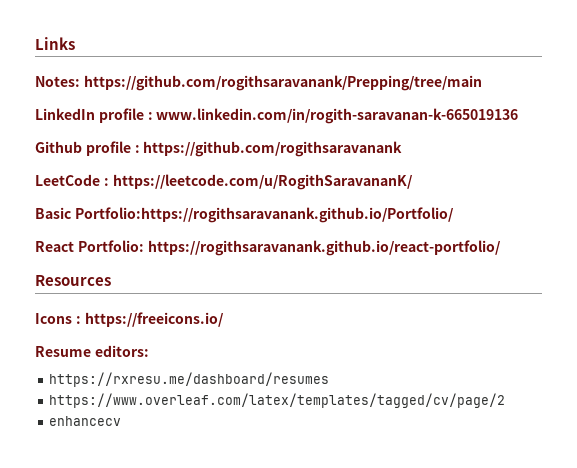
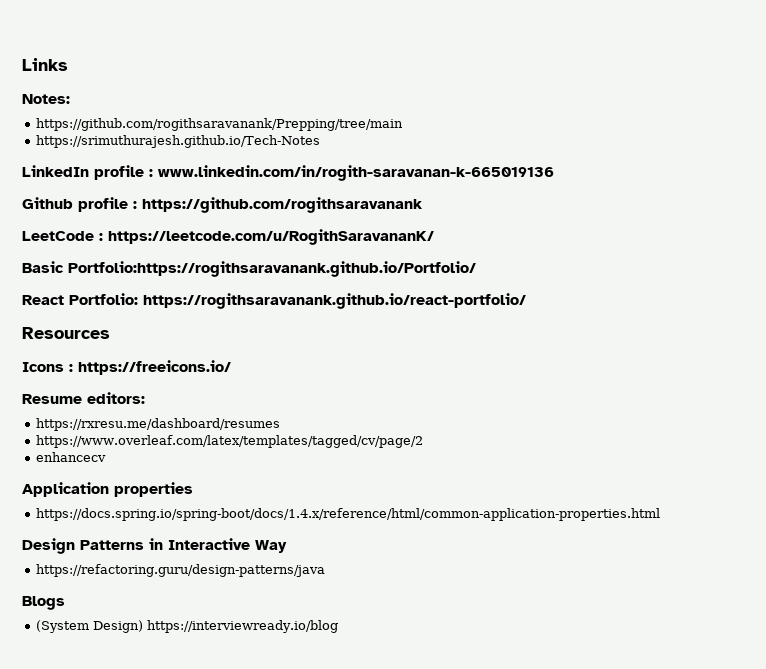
(80, 81) none -> (70, 99) //
(482, 83) none -> [36,135,321,148] // https://srimuthurajesh.github.io/Tech-Notes
(122, 421) none -> [22,482,193,497] [36,508,661,521] [22,538,287,554] [36,564,326,577] [22,596,65,610] [36,620,339,633] // Application properties // https://docs.spring.io/spring-boot/docs/1.4.x/reference/html/common-application-properties.html // Design Patterns in Interactive Way // https://refactoring.guru/design-patterns/java // Blogs // (System Design) https://interviewready.io/blog

